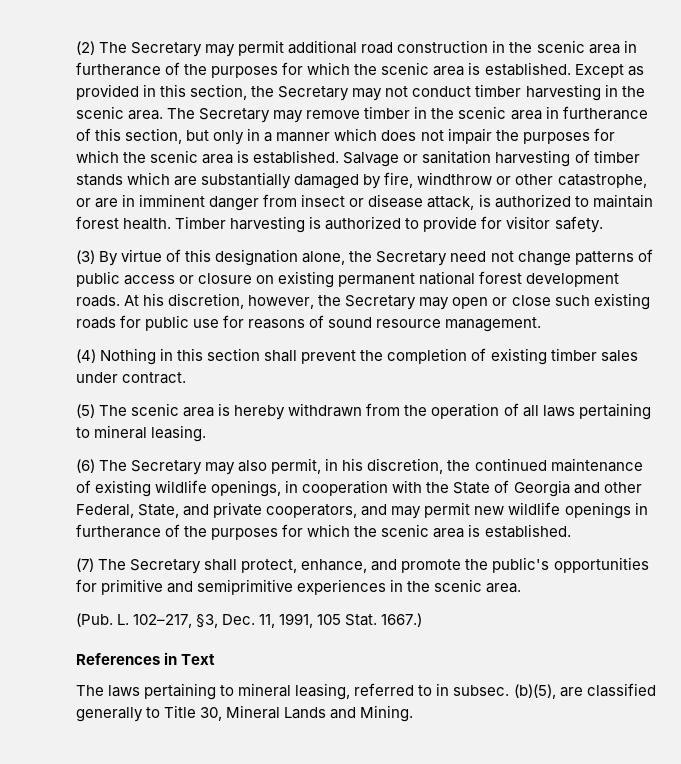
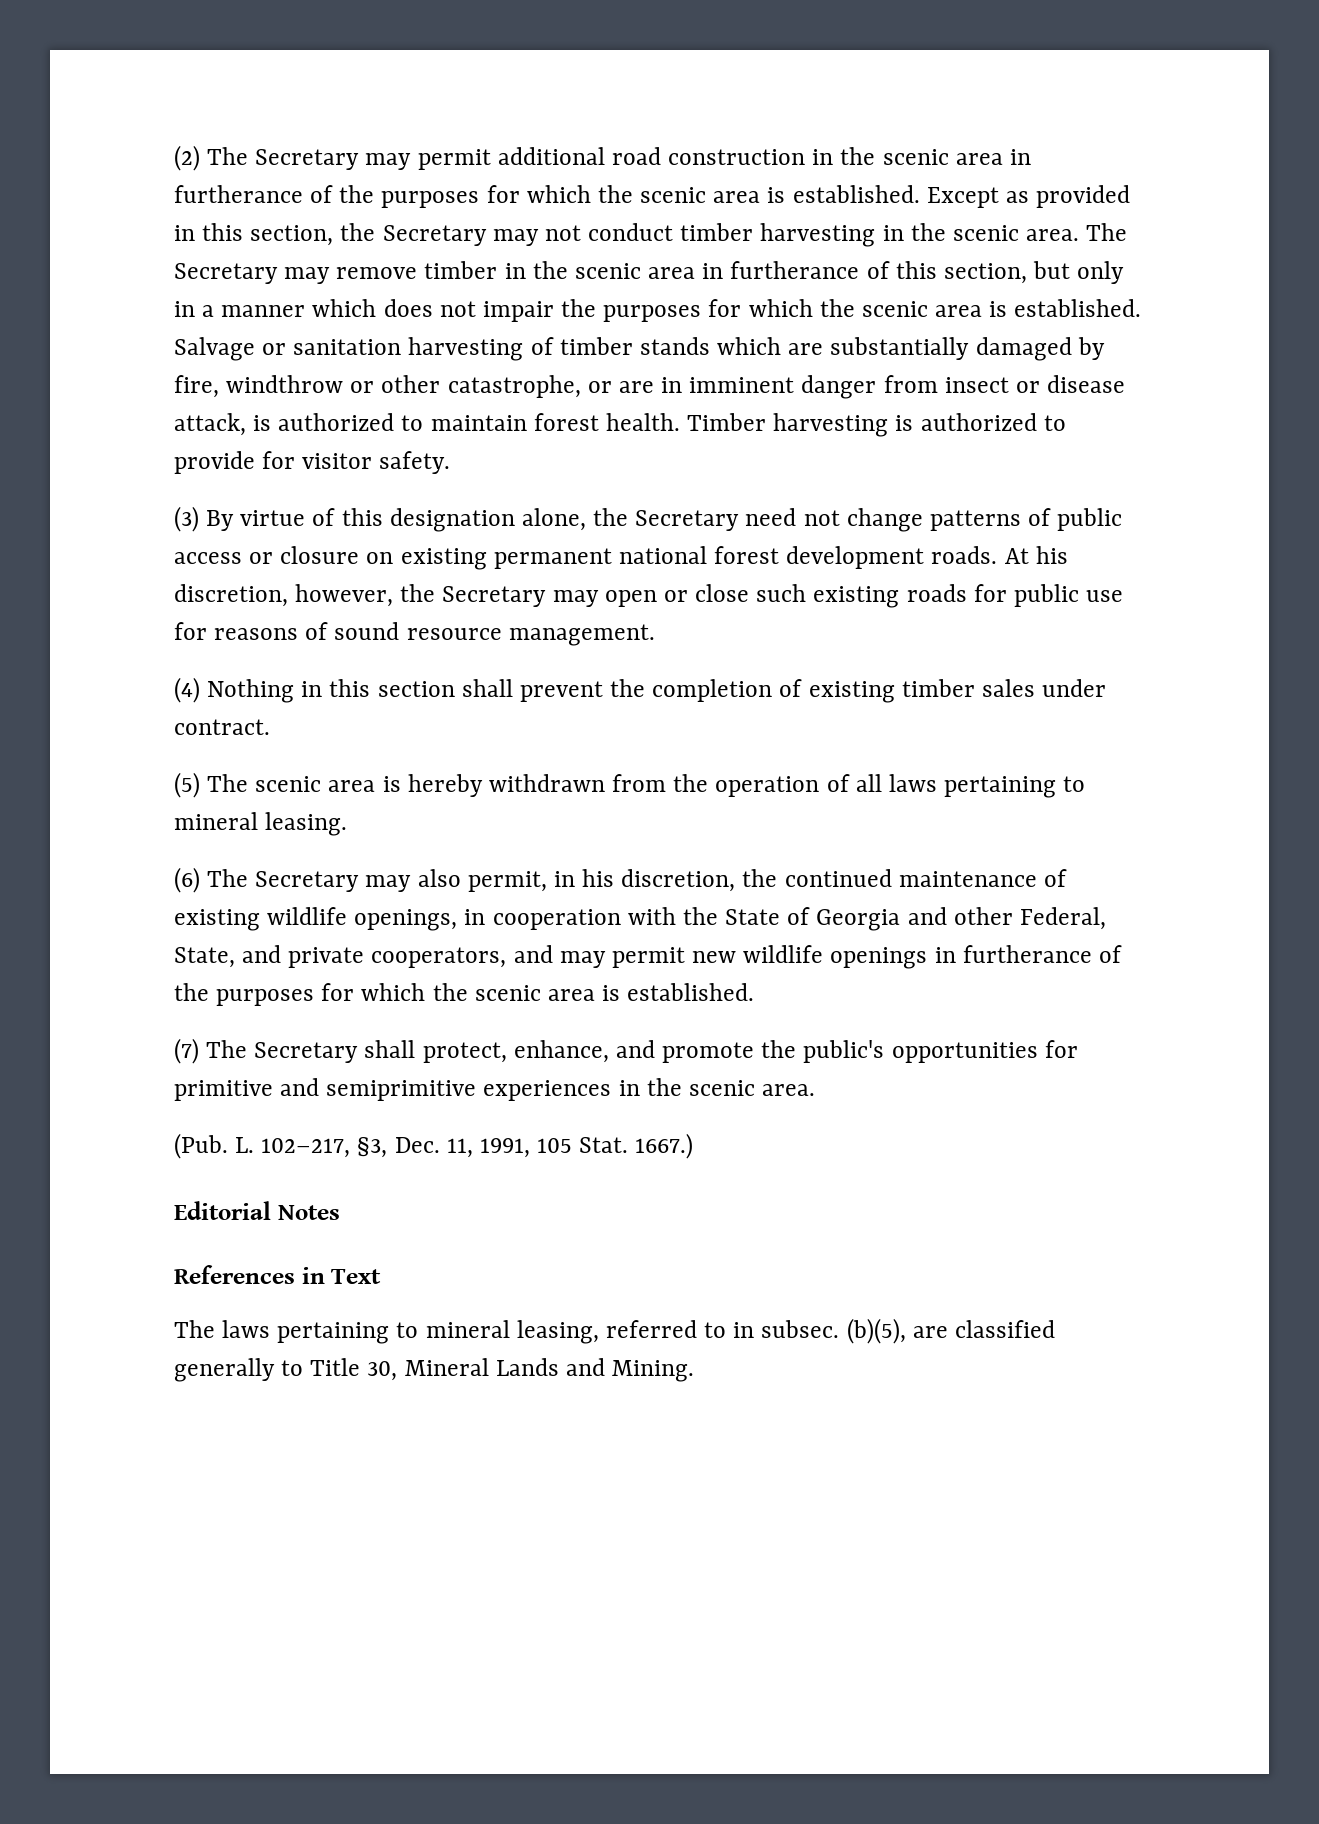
(423, 620) none -> [174,1201,340,1220] // Editorial Notes

